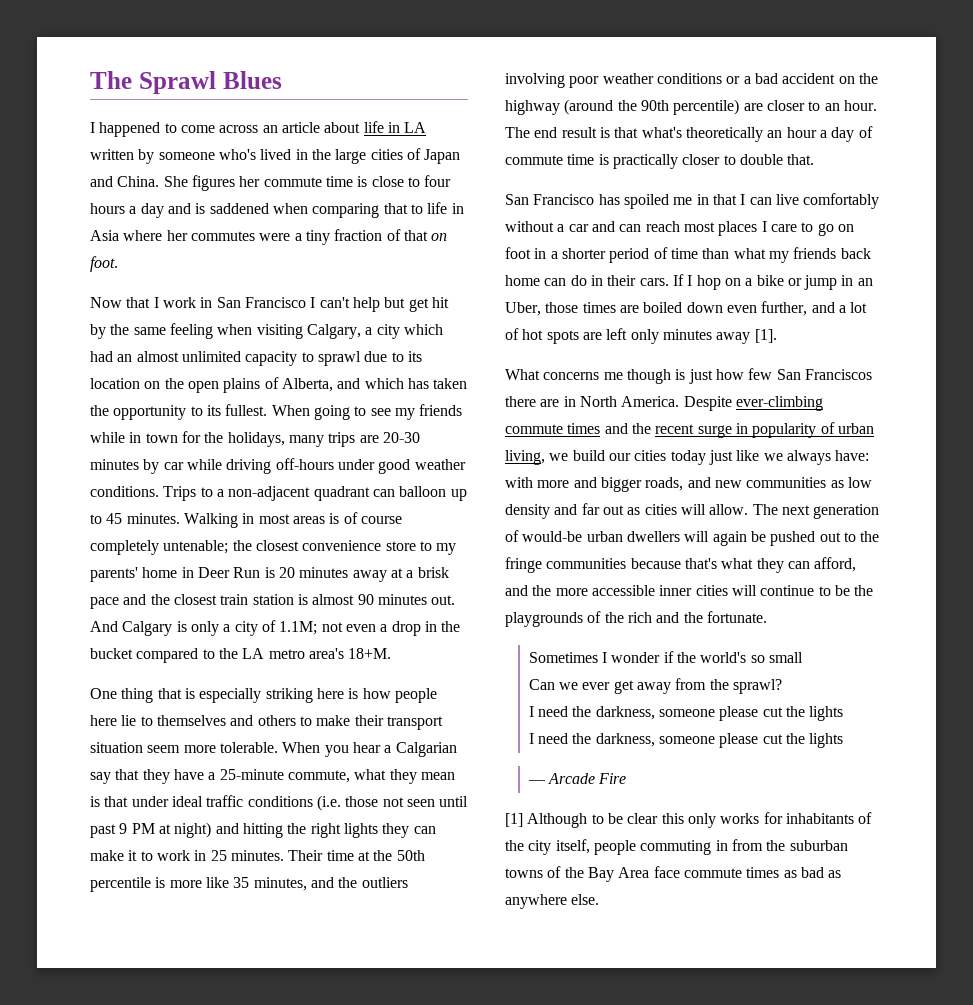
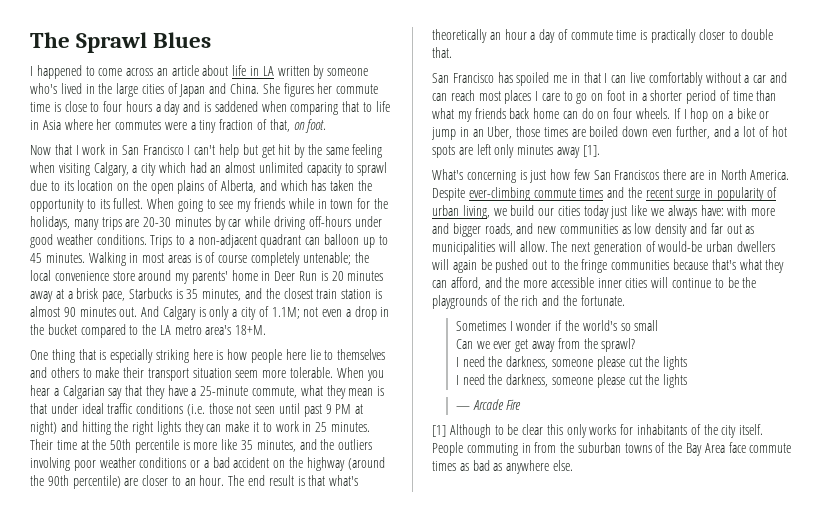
[403,230,428,241] that -> [269,119,290,132] that,
[255,540,299,551] closest -> [30,270,51,281] local
[419,541,432,551] to -> [138,270,172,281] around
[90,597,119,609] pace -> [102,288,242,302] pace, Starbucks is 35 minutes,
[590,275,669,286] in their cars. -> [597,108,671,119] on four wheels.
[505,369,671,384] What concerns me though -> [432,169,516,183] What's concerning
[644,504,677,515] cities -> [432,241,495,255] municipalities
[555,839,636,855] itself, people -> [739,424,764,435] [432,442,463,456] itself. People

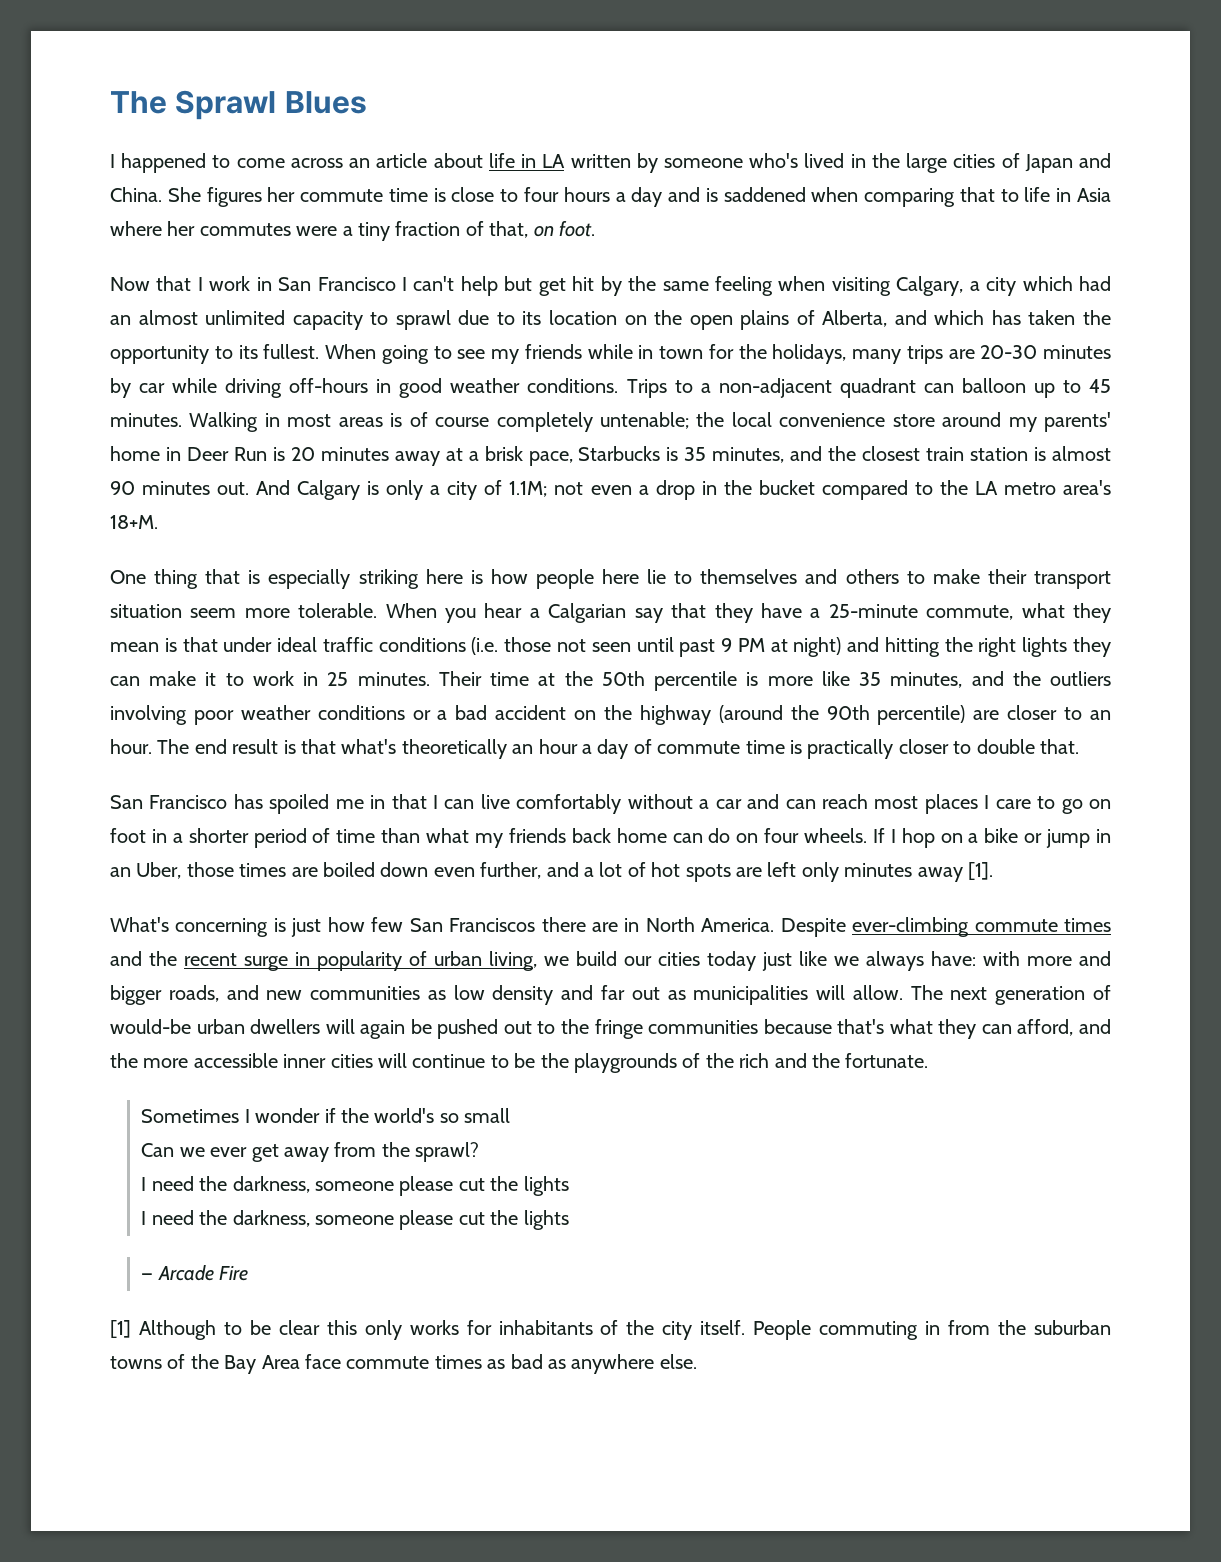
[354,216,382,227] under -> [376,379,392,393] in

